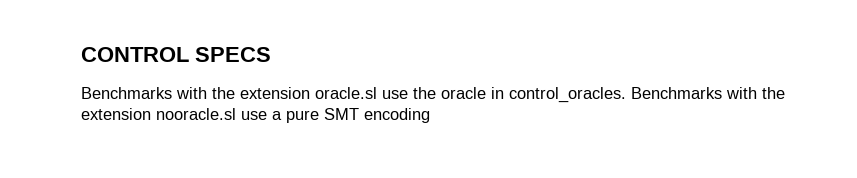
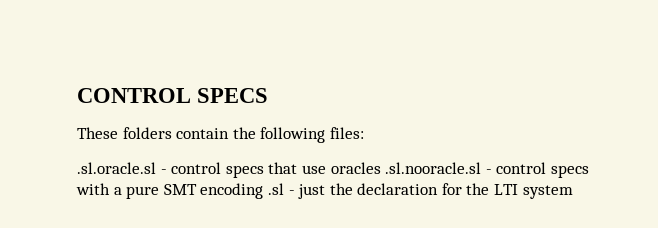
[81,87,785,103] [81,108,430,123] Benchmarks with the extension oracle.sl use the oracle in control_oracles. Benchmarks with the extension nooracle.sl use a pure SMT encoding -> [77,127,364,143] [77,162,589,178] [76,183,573,199] These folders contain the following files: // .sl.oracle.sl - control specs that use oracles .sl.nooracle.sl - control specs with a pure SMT encoding .sl - just the declaration for the LTI system

